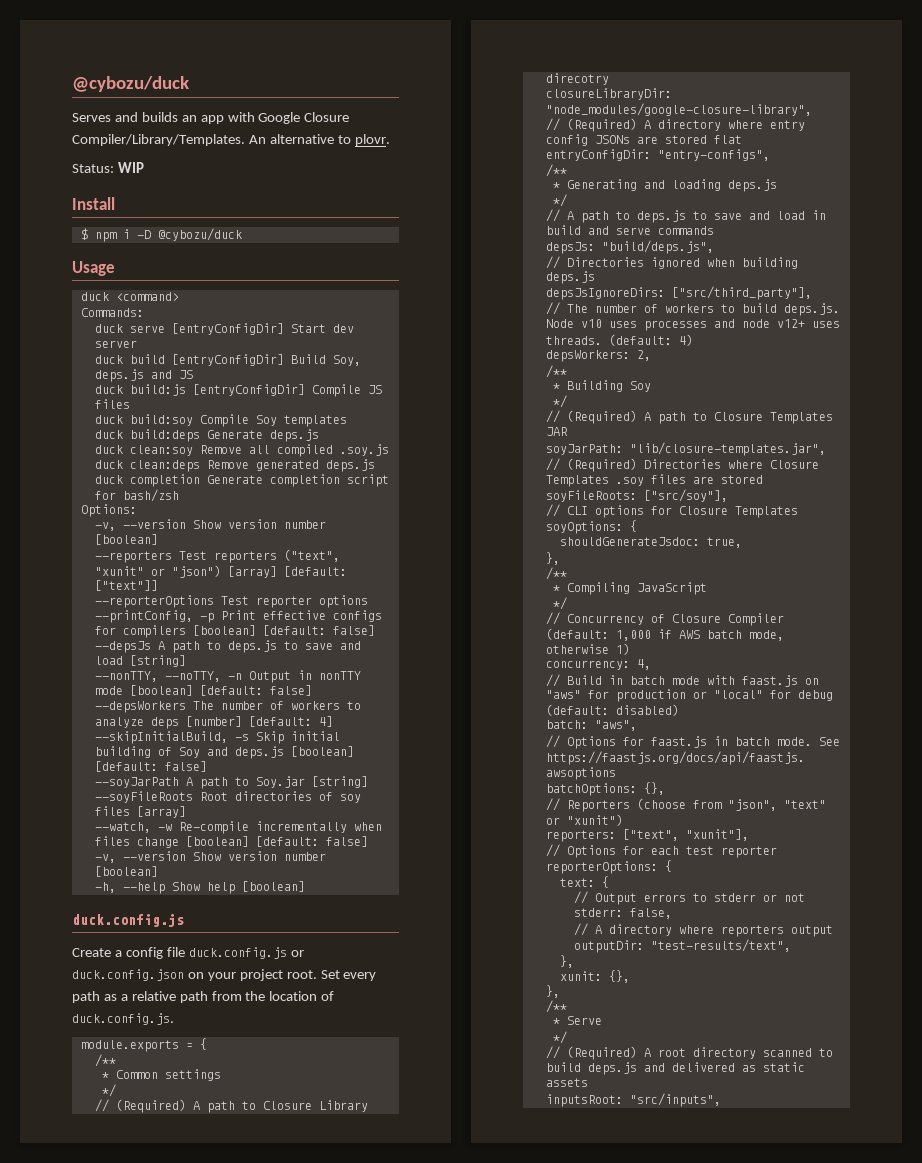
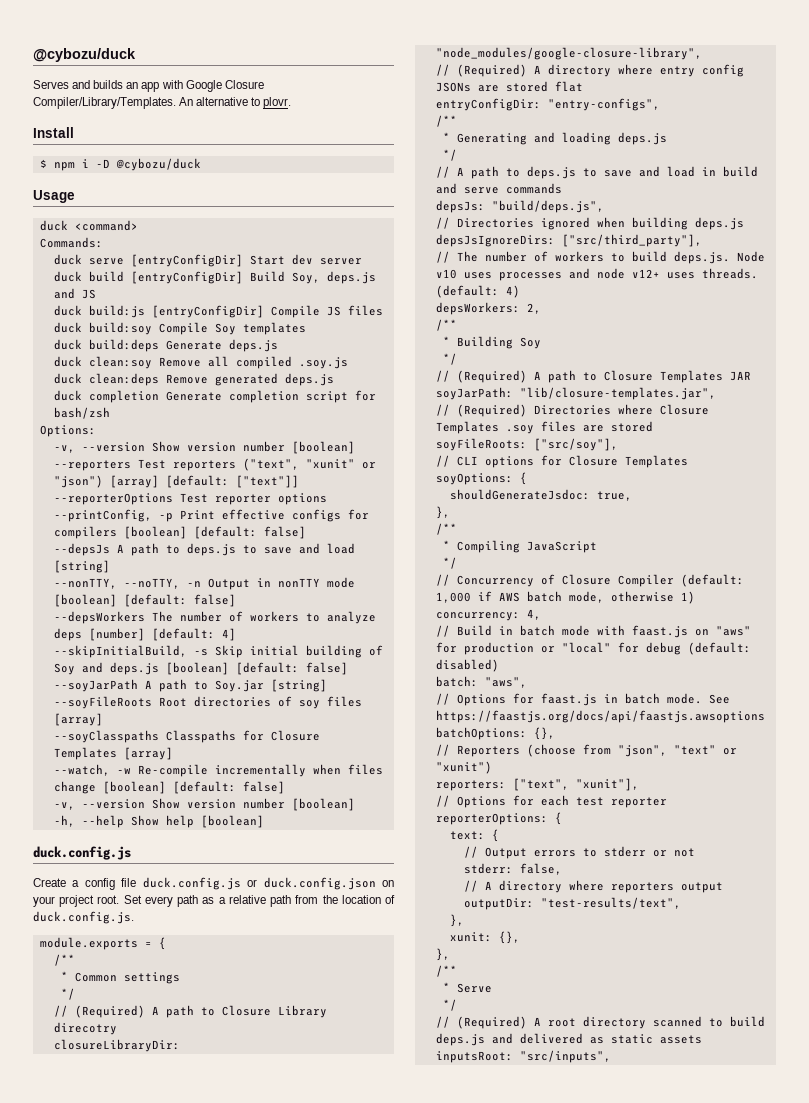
[72,162,144,173] // Status: WIP -> (292, 103) none
(186, 812) none -> [53,730,320,743] [53,747,173,760] // --soyClasspaths Classpaths for Closure Templates [array]

